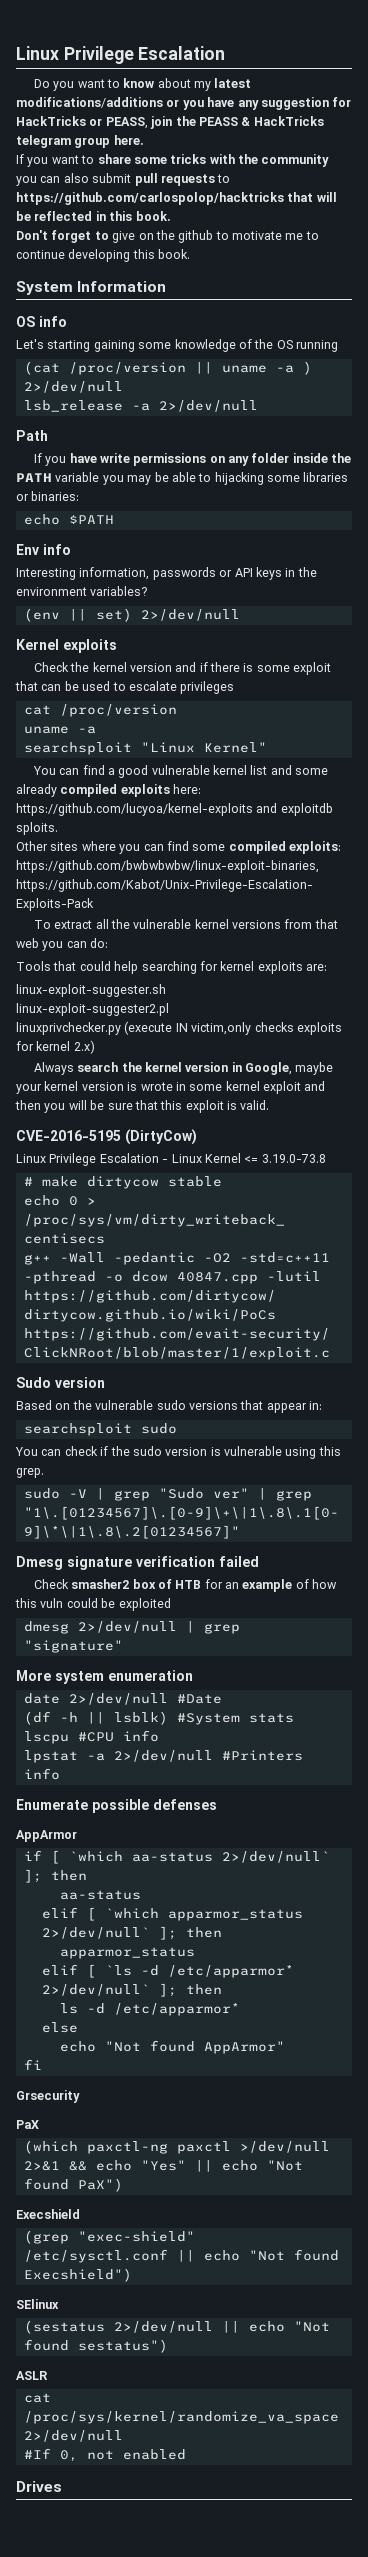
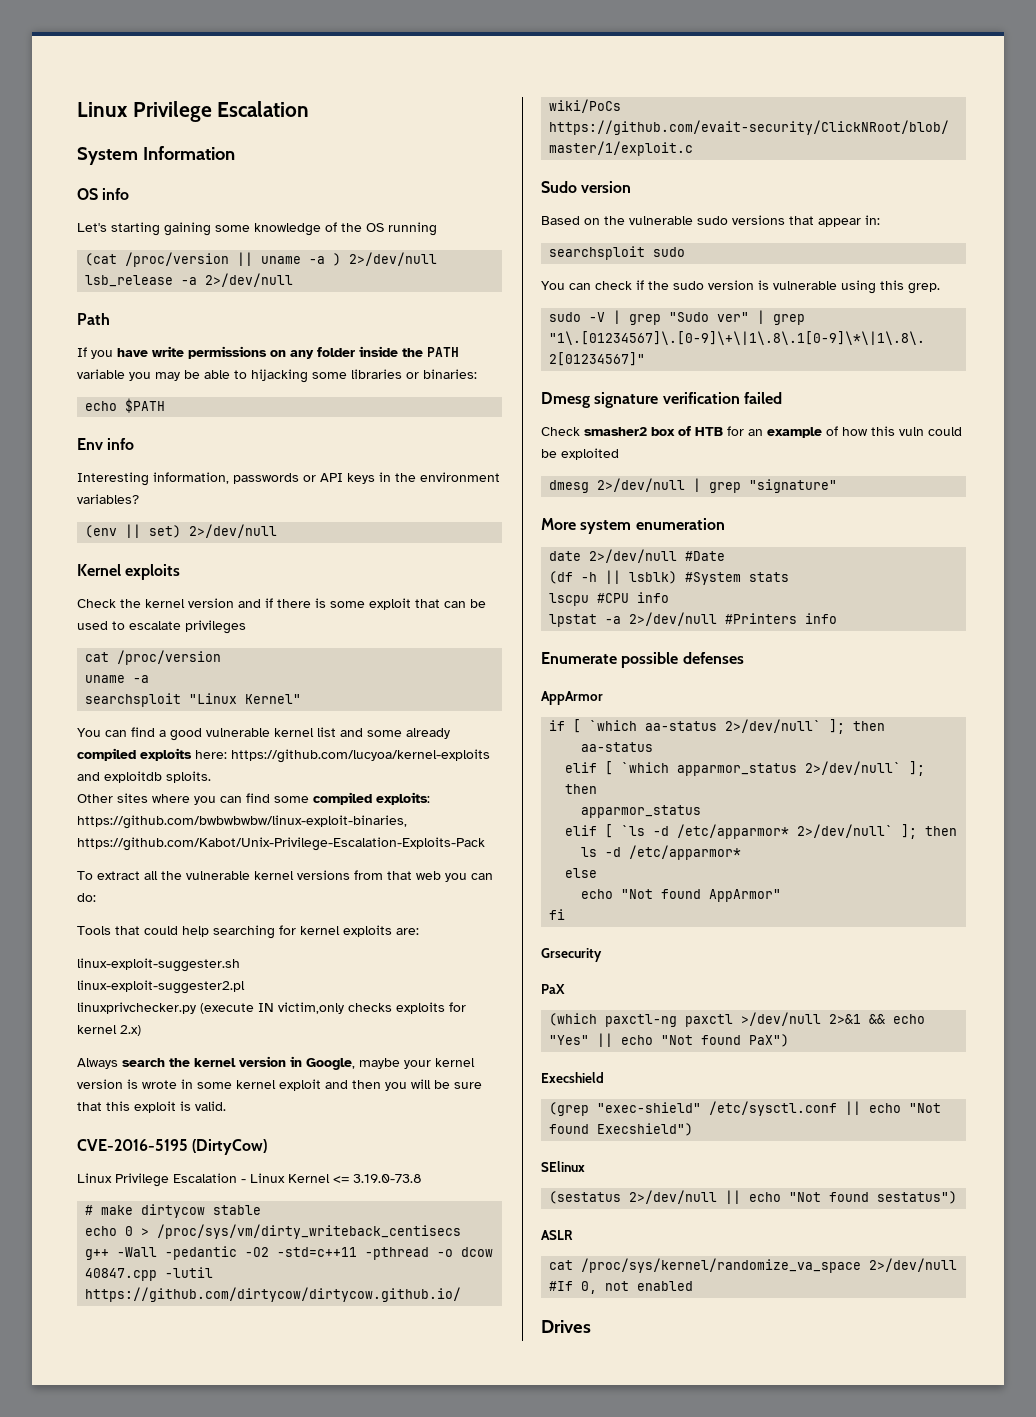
[16,46,226,64] [33,78,252,91] [16,97,352,110] [16,116,324,129] [16,135,144,148] [16,154,330,167] [16,173,231,186] [16,192,337,205] [16,211,171,221] [16,230,319,243] [16,249,191,262] Linux Privilege Escalation // Do you want to know about my latest modifications/additions or you have any suggestion for HackTricks or PEASS, join the PEASS & HackTricks telegram group here. // If you want to share some tricks with the community you can also submit pull requests to https://github.com/carlospolop/hacktricks that will be reflected in this book. // Don't forget to give on the github to motivate me to continue developing this book. -> [77,101,310,122] Linux Privilege Escalation

